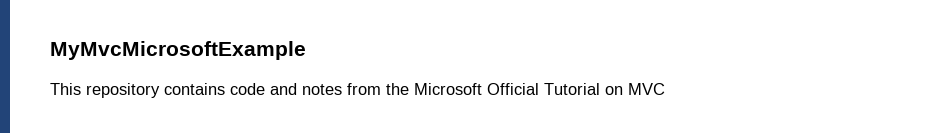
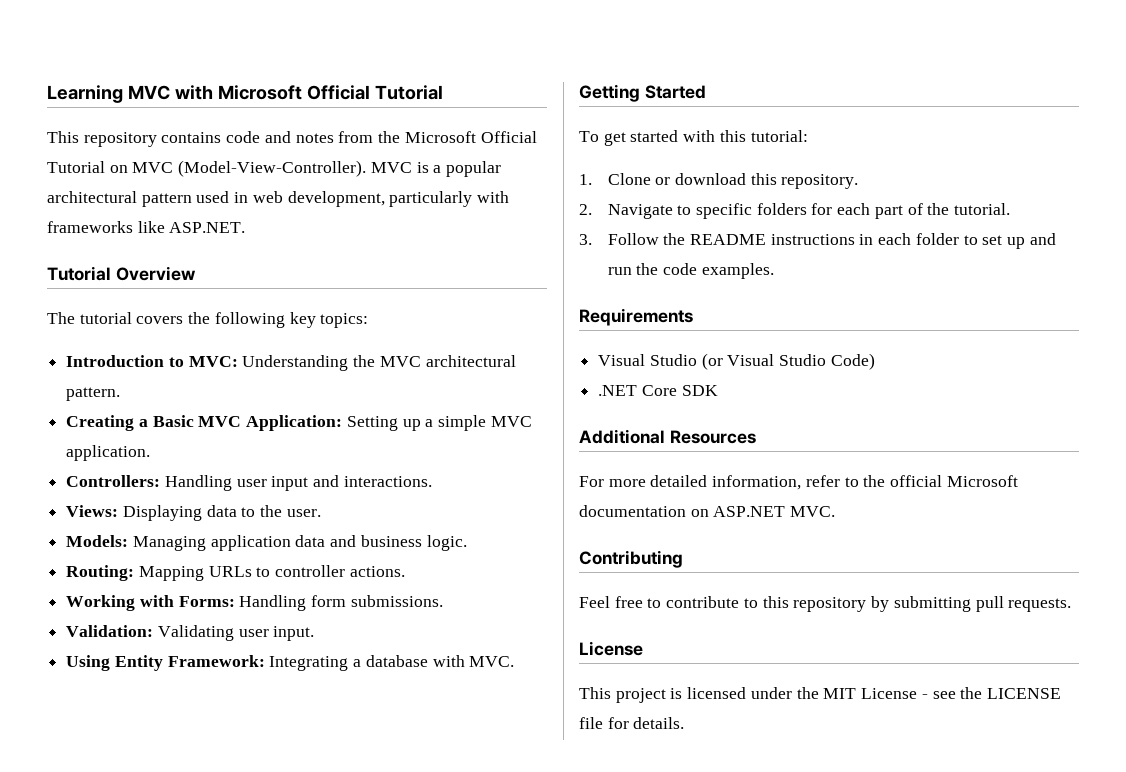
[50,41,306,60] MyMvcMicrosoftExample -> [47,85,443,103] Learning MVC with Microsoft Official Tutorial
(665, 89) none -> [178,160,502,177] [47,191,510,207] [47,221,246,233] [47,266,196,281] [47,312,369,328] [66,355,516,371] [66,387,121,401] [66,415,532,431] [66,445,151,461] [66,475,432,491] [66,505,321,521] [66,535,467,551] [66,565,405,581] [66,595,443,611] [66,625,315,641] [66,655,515,671] [579,84,706,102] [579,130,808,146] [579,173,859,189] [579,203,1011,219] [579,233,1056,249] [607,263,774,279] [579,308,693,326] [598,353,875,370] [598,385,718,396] [579,429,756,444] [579,475,1018,490] [579,505,836,517] [579,550,683,568] [579,596,1072,612] [579,641,643,656] [579,687,1061,703] [579,717,685,729] (Model-View-Controller). MVC is a popular architectural pattern used in web development, particularly with frameworks like ASP.NET. // Tutorial Overview // The tutorial covers the following key topics: // Introduction to MVC: Understanding the MVC architectural pattern. // Creating a Basic MVC Application: Setting up a simple MVC application. // Controllers: Handling user input and interactions. // Views: Displaying data to the user. // Models: Managing application data and business logic. // Routing: Mapping URLs to controller actions. // Working with Forms: Handling form submissions. // Validation: Validating user input. // Using Entity Framework: Integrating a database with MVC. // Getting Started // To get started with this tutorial: // 1. Clone or download this repository. // 2. Navigate to specific folders for each part of the tutorial. // 3. Follow the README instructions in each folder to set up and run the code examples. // Requirements // Visual Studio (or Visual Studio Code) // .NET Core SDK // Additional Resources // For more detailed information, refer to the official Microsoft documentation on ASP.NET MVC. // Contributing // Feel free to contribute to this repository by submitting pull requests. // License // This project is licensed under the MIT License - see the LICENSE file for details.

